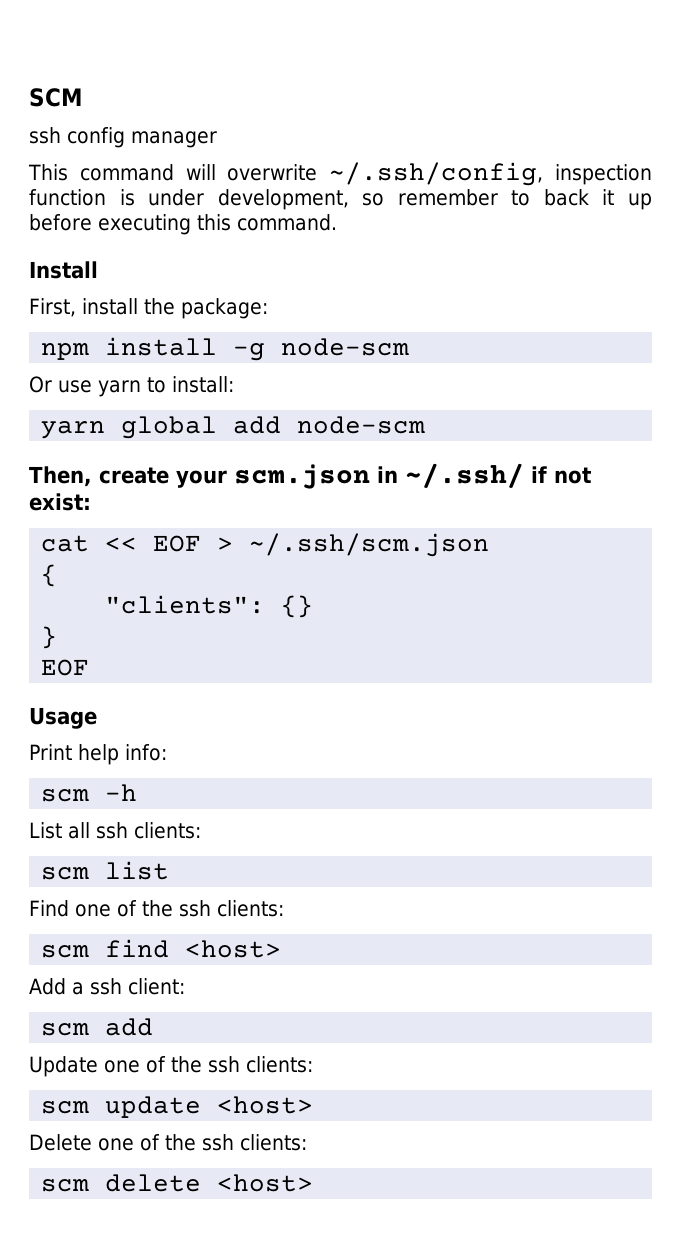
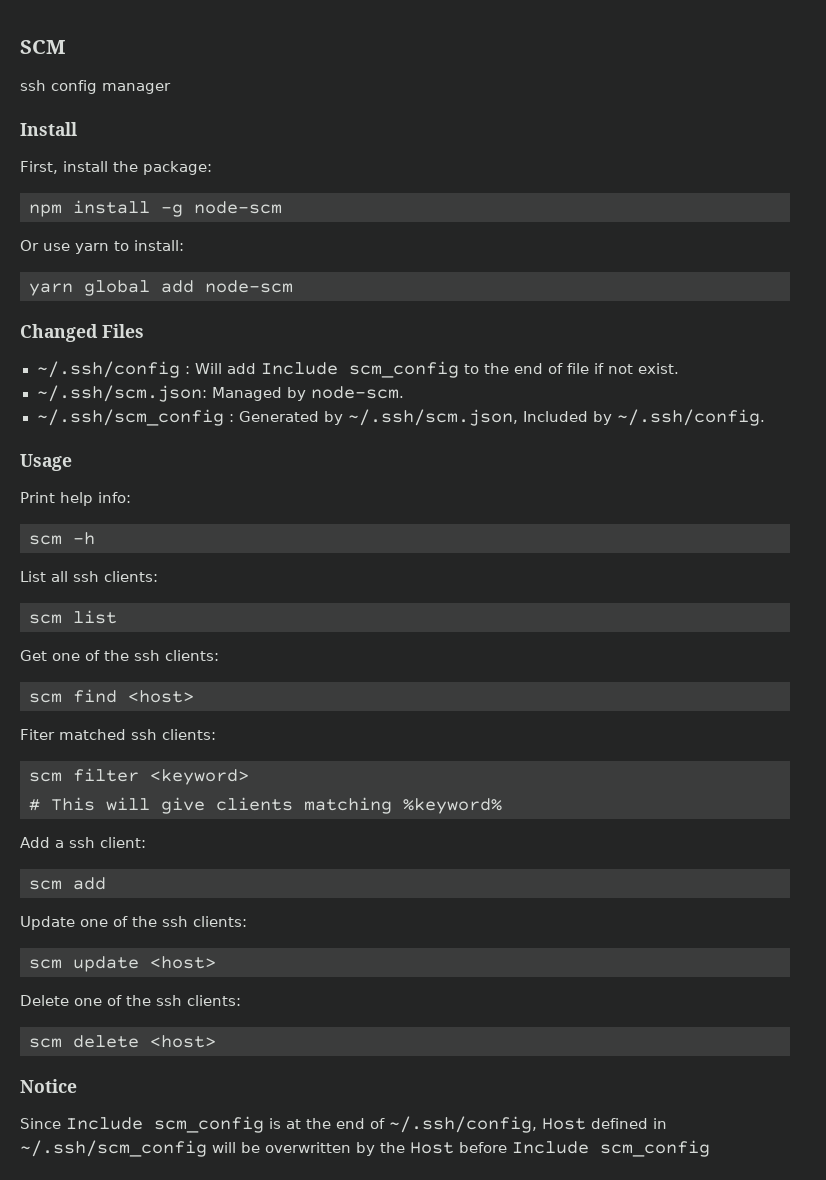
[28,162,652,186] [29,189,652,210] [29,214,337,235] // This command will overwrite ~/.ssh/config, inspection function is under development, so remember to back it up before executing this command. -> (171, 88) none
[29,463,592,489] [29,493,91,511] [41,533,490,557] [41,564,58,587] [105,595,314,618] [41,626,58,649] [41,659,90,676] Then, create your scm.json in ~/.ssh/ if not exist: // cat << EOF > ~/.ssh/scm.json // { // "clients": {} // } // EOF -> [20,324,144,342] [36,361,679,378] [36,385,404,402] [36,409,765,426] Changed Files // ~/.ssh/config : Will add Include scm_config to the end of file if not exist. // ~/.ssh/scm.json: Managed by node-scm. // ~/.ssh/scm_config : Generated by ~/.ssh/scm.json, Included by ~/.ssh/config.
[29,900,69,917] Find -> [20,650,47,661] Get
(282, 949) none -> [20,729,216,740] [29,768,249,785] [29,797,502,814] // Fiter matched ssh clients: // scm filter <keyword> // # This will give clients matching %keyword%
(314, 1183) none -> [20,1079,77,1093] [20,1116,667,1133] [20,1140,710,1157] // Notice // Since Include scm_config is at the end of ~/.ssh/config, Host defined in ~/.ssh/scm_config will be overwritten by the Host before Include scm_config

